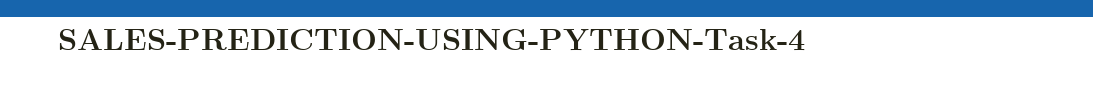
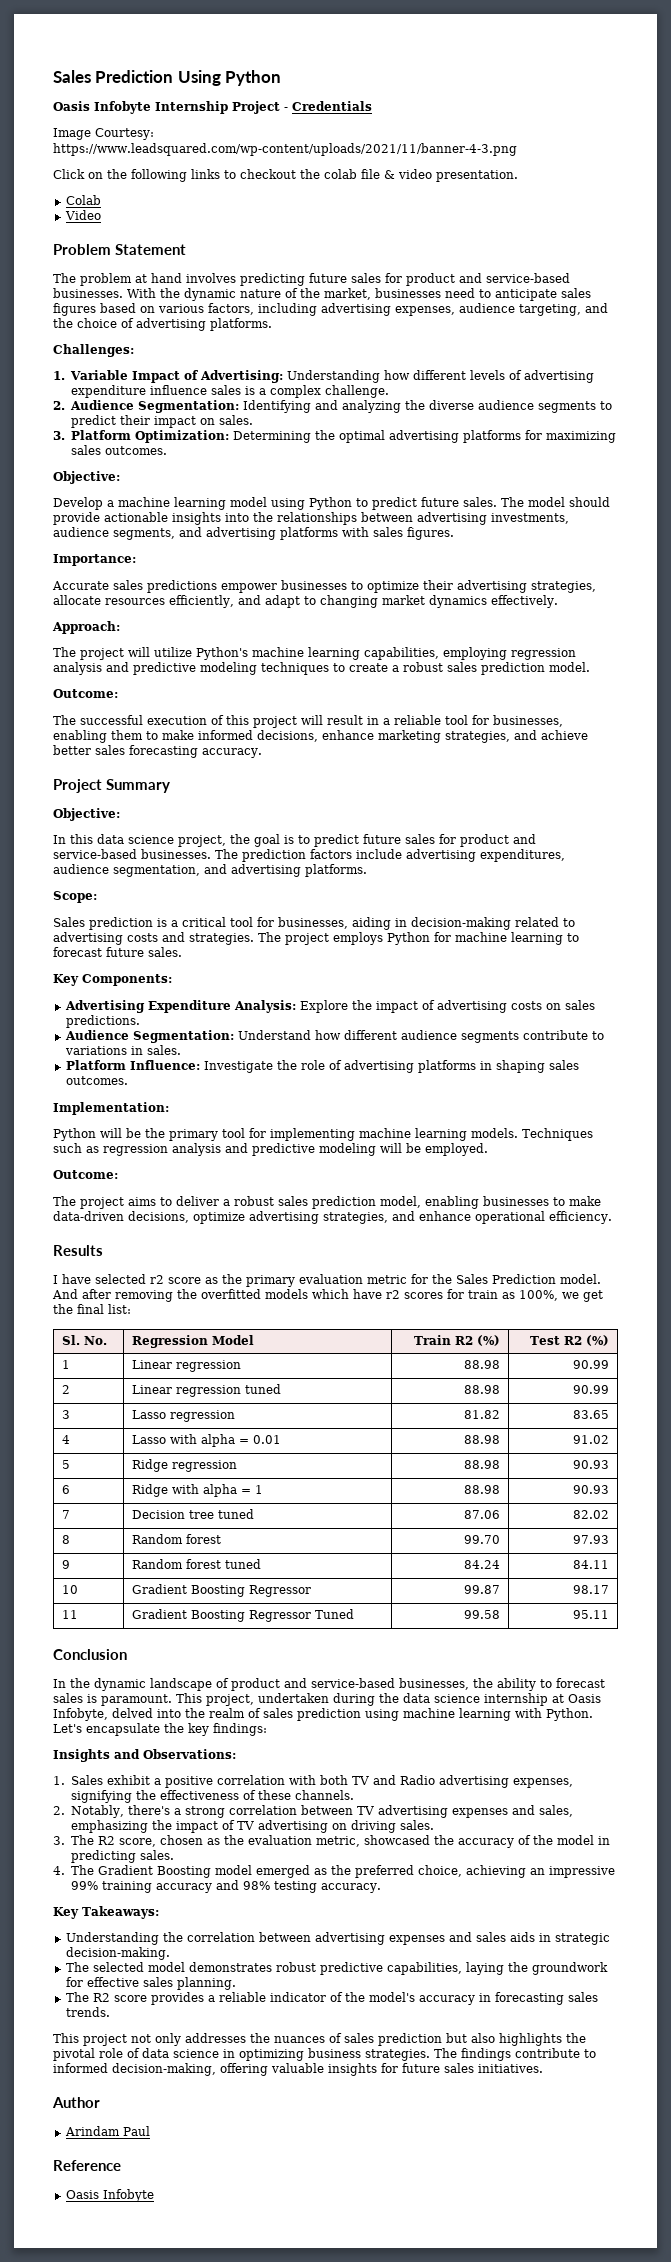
[58,29,805,51] SALES-PREDICTION-USING-PYTHON-Task-4 -> [53,70,282,86] [53,101,372,114] [53,128,154,140] [53,143,517,156] [53,169,518,182] [65,195,101,205] [64,210,101,220] [53,244,186,255] [53,273,570,286] [53,288,591,301] [53,303,608,316] [53,318,272,331] [53,344,134,357] [53,370,594,383] [70,385,389,398] [53,400,612,413] [70,415,253,428] [53,430,616,443] [70,445,167,455] [53,471,120,484] [53,497,610,510] [53,512,569,525] [53,527,454,540] [53,554,136,566] [52,580,596,593] [53,595,558,608] [52,621,120,634] [53,647,576,660] [53,662,590,675] [53,689,118,698] [53,715,563,728] [53,730,588,743] [53,745,262,758] [53,779,170,793] [53,808,120,821] [53,834,536,847] [53,849,565,862] [53,864,367,877] [53,891,97,903] [53,917,575,930] [53,932,579,945] [53,947,182,957] [53,974,172,986] [64,1000,595,1013] [65,1015,140,1028] [64,1030,604,1043] [64,1045,181,1055] [65,1060,579,1073] [65,1076,128,1085] [53,1102,169,1115] [53,1128,593,1141] [53,1143,488,1156] [53,1170,118,1179] [53,1196,601,1209] [53,1211,612,1224] [53,1245,103,1256] [53,1274,601,1287] [52,1289,603,1302] [53,1304,131,1314] [61,1335,107,1345] [131,1335,254,1348] [414,1335,501,1346] [530,1335,610,1346] [61,1360,70,1369] [131,1360,241,1372] [464,1360,501,1369] [573,1360,610,1369] [61,1385,70,1394] [131,1384,281,1397] [464,1385,501,1394] [573,1385,610,1394] [61,1410,70,1419] [131,1410,235,1422] [464,1410,501,1419] [573,1410,610,1419] [61,1435,70,1444] [131,1434,281,1447] [464,1435,501,1444] [573,1435,610,1444] [61,1460,70,1469] [131,1459,237,1472] [464,1460,501,1469] [573,1460,610,1469] [61,1485,70,1494] [131,1484,263,1497] [464,1485,501,1494] [573,1485,610,1494] [61,1510,70,1519] [131,1509,254,1519] [464,1510,501,1519] [573,1510,610,1519] [61,1535,70,1544] [131,1534,221,1544] [464,1535,501,1544] [573,1535,610,1544] [61,1560,70,1569] [131,1559,261,1569] [464,1560,501,1569] [573,1560,610,1569] [61,1585,78,1594] [131,1584,311,1597] [464,1585,501,1594] [573,1585,610,1594] [61,1610,78,1619] [131,1609,354,1622] [464,1610,501,1619] [573,1610,610,1619] [53,1649,127,1660] [53,1678,605,1691] [53,1693,601,1706] [53,1708,593,1721] [53,1723,267,1736] [53,1749,236,1762] [53,1775,573,1788] [70,1790,354,1803] [53,1805,573,1818] [70,1820,434,1833] [53,1835,610,1848] [70,1850,174,1863] [53,1865,615,1878] [70,1880,381,1893] [53,1906,159,1919] [65,1932,610,1945] [65,1947,170,1960] [65,1962,608,1975] [65,1977,236,1990] [65,1992,598,2005] [65,2007,110,2017] [53,2033,586,2046] [53,2048,596,2061] [53,2063,543,2076] [52,2097,100,2108] [64,2126,150,2136] [53,2160,121,2171] [65,2189,154,2202] Sales Prediction Using Python // Oasis Infobyte Internship Project - Credentials // Image Courtesy: https://www.leadsquared.com/wp-content/uploads/2021/11/banner-4-3.png // Click on the following links to checkout the colab file & video presentation. // Colab // Video // Problem Statement // The problem at hand involves predicting future sales for product and service-based businesses. With the dynamic nature of the market, businesses need to anticipate sales figures based on various factors, including advertising expenses, audience targeting, and the choice of advertising platforms. // Challenges: // 1. Variable Impact of Advertising: Understanding how different levels of advertising expenditure influence sales is a complex challenge. // 2. Audience Segmentation: Identifying and analyzing the diverse audience segments to predict their impact on sales. // 3. Platform Optimization: Determining the optimal advertising platforms for maximizing sales outcomes. // Objective: // Develop a machine learning model using Python to predict future sales. The model should provide actionable insights into the relationships between advertising investments, audience segments, and advertising platforms with sales figures. // Importance: // Accurate sales predictions empower businesses to optimize their advertising strategies, allocate resources efficiently, and adapt to changing market dynamics effectively. // Approach: // The project will utilize Python's machine learning capabilities, employing regression analysis and predictive modeling techniques to create a robust sales prediction model. // Outcome: // The successful execution of this project will result in a reliable tool for businesses, enabling them to make informed decisions, enhance marketing strategies, and achieve better sales forecasting accuracy. // Project Summary // Objective: // In this data science project, the goal is to predict future sales for product and service-based businesses. The prediction factors include advertising expenditures, audience segmentation, and advertising platforms. // Scope: // Sales prediction is a critical tool for businesses, aiding in decision-making related to advertising costs and strategies. The project employs Python for machine learning to forecast future sales. // Key Components: // Advertising Expenditure Analysis: Explore the impact of advertising costs on sales predictions. // Audience Segmentation: Understand how different audience segments contribute to variations in sales. // Platform Influence: Investigate the role of advertising platforms in shaping sales outcomes. // Implementation: // Python will be the primary tool for implementing machine learning models. Techniques such as regression analysis and predictive modeling will be employed. // Outcome: // The project aims to deliver a robust sales prediction model, enabling businesses to make data-driven decisions, optimize advertising strategies, and enhance operational efficiency. // Results // I have selected r2 score as the primary evaluation metric for the Sales Prediction model. And after removing the overfitted models which have r2 scores for train as 100%, we get the final list: // Sl. No. | Regression Model | Train R2 (%) | Test R2 (%) // 1 | Linear regression | 88.98 | 90.99 // 2 | Linear regression tuned | 88.98 | 90.99 // 3 | Lasso regression | 81.82 | 83.65 // 4 | Lasso with alpha = 0.01 | 88.98 | 91.02 // 5 | Ridge regression | 88.98 | 90.93 // 6 | Ridge with alpha = 1 | 88.98 | 90.93 // 7 | Decision tree tuned | 87.06 | 82.02 // 8 | Random forest | 99.70 | 97.93 // 9 | Random forest tuned | 84.24 | 84.11 // 10 | Gradient Boosting Regressor | 99.87 | 98.17 // 11 | Gradient Boosting Regressor Tuned | 99.58 | 95.11 // Conclusion // In the dynamic landscape of product and service-based businesses, the ability to forecast sales is paramount. This project, undertaken during the data science internship at Oasis Infobyte, delved into the realm of sales prediction using machine learning with Python. Let's encapsulate the key findings: // Insights and Observations: // 1. Sales exhibit a positive correlation with both TV and Radio advertising expenses, signifying the effectiveness of these channels. // 2. Notably, there's a strong correlation between TV advertising expenses and sales, emphasizing the impact of TV advertising on driving sales. // 3. The R2 score, chosen as the evaluation metric, showcased the accuracy of the model in predicting sales. // 4. The Gradient Boosting model emerged as the preferred choice, achieving an impressive 99% training accuracy and 98% testing accuracy. // Key Takeaways: // Understanding the correlation between advertising expenses and sales aids in strategic decision-making. // The selected model demonstrates robust predictive capabilities, laying the groundwork for effective sales planning. // The R2 score provides a reliable indicator of the model's accuracy in forecasting sales trends. // This project not only addresses the nuances of sales prediction but also highlights the pivotal role of data science in optimizing business strategies. The findings contribute to informed decision-making, offering valuable insights for future sales initiatives. // Author // Arindam Paul // Reference // Oasis Infobyte

